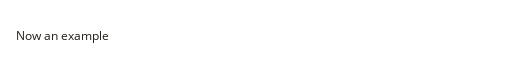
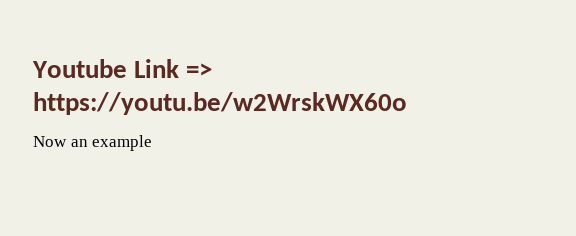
(16, 35) none -> [32,59,213,78] [33,92,407,115] Youtube Link => https://youtu.be/w2WrskWX60o //

